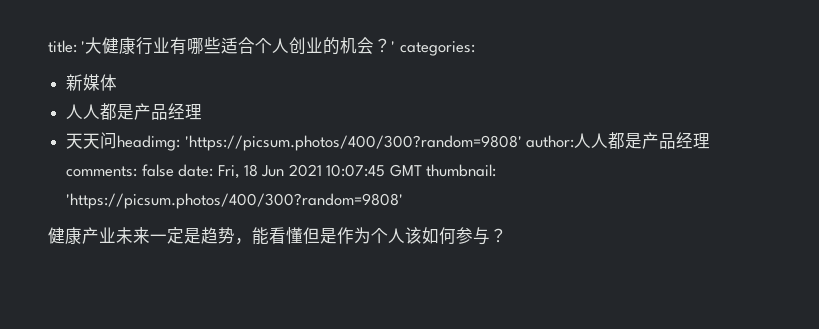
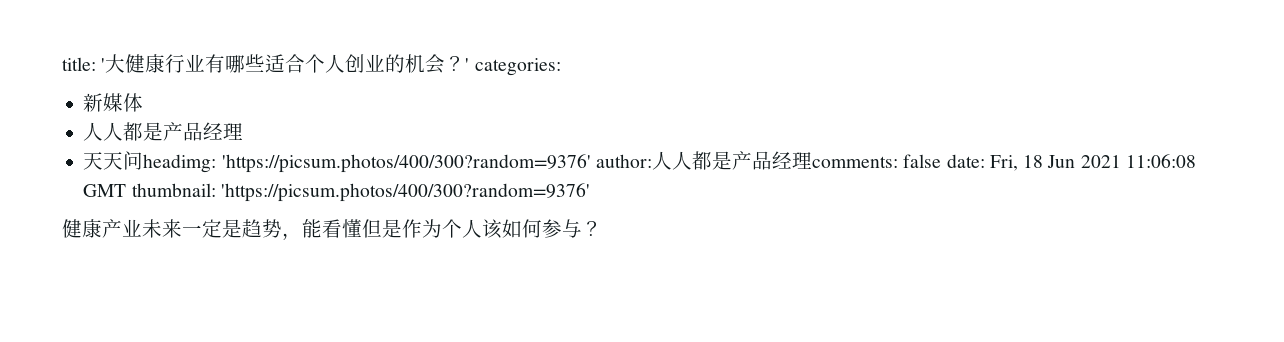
[184,135,522,151] 'https://picsum.photos/400/300?random=9808' -> [221,154,591,173] 'https://picsum.photos/400/300?random=9376'
[326,164,386,177] 10:07:45 -> [1125,154,1196,168] 11:06:08
[66,193,404,209] 'https://picsum.photos/400/300?random=9808' -> [220,183,590,202] 'https://picsum.photos/400/300?random=9376'

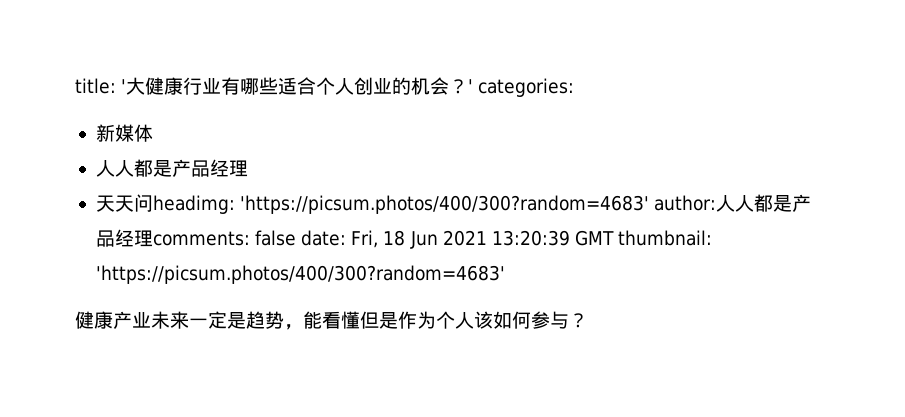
[221,154,591,173] 'https://picsum.photos/400/300?random=9376' -> [240,195,650,214] 'https://picsum.photos/400/300?random=4683'
[1125,154,1196,168] 11:06:08 -> [491,230,570,246] 13:20:39
[220,183,590,202] 'https://picsum.photos/400/300?random=9376' -> [95,265,505,284] 'https://picsum.photos/400/300?random=4683'

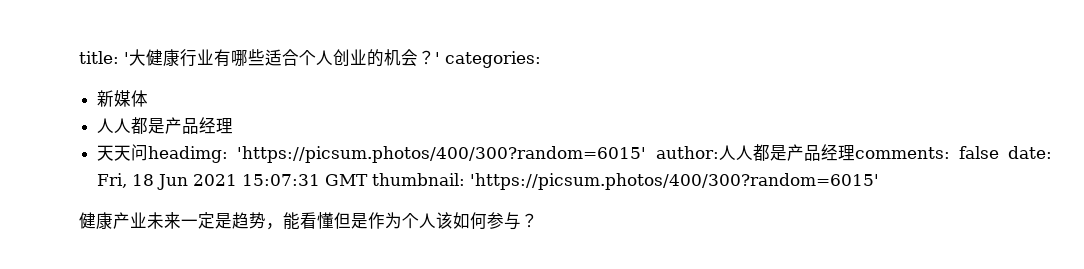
[240,195,650,214] 'https://picsum.photos/400/300?random=4683' -> [237,146,647,163] 'https://picsum.photos/400/300?random=6015'
[491,230,570,246] 13:20:39 -> [242,174,321,186] 15:07:31
[95,265,505,284] 'https://picsum.photos/400/300?random=4683' -> [470,173,880,190] 'https://picsum.photos/400/300?random=6015'

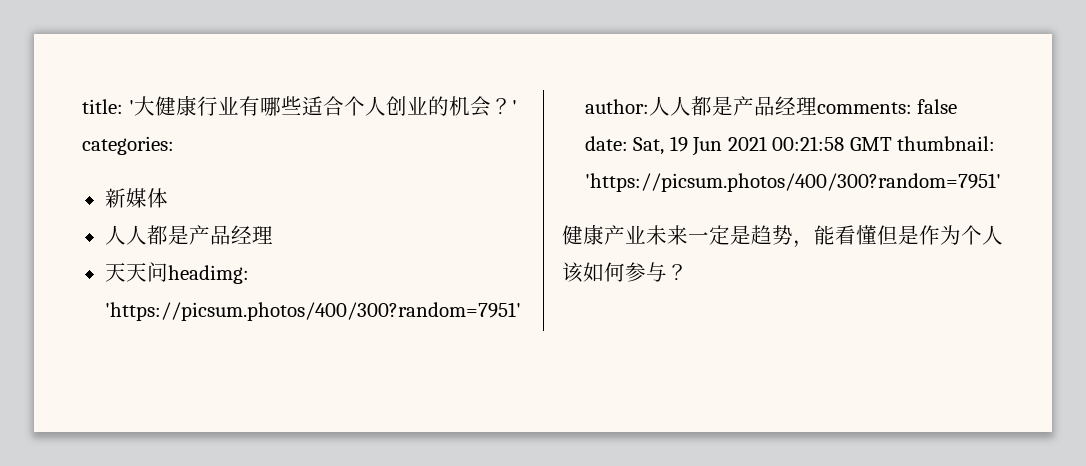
[237,146,647,163] 'https://picsum.photos/400/300?random=6015' -> [104,302,521,321] 'https://picsum.photos/400/300?random=7951'
[97,173,155,188] Fri, 18 -> [633,136,688,155] Sat, 19
[242,174,321,186] 15:07:31 -> [772,136,845,151] 00:21:58
[470,173,880,190] 'https://picsum.photos/400/300?random=6015' -> [584,173,1001,192] 'https://picsum.photos/400/300?random=7951'

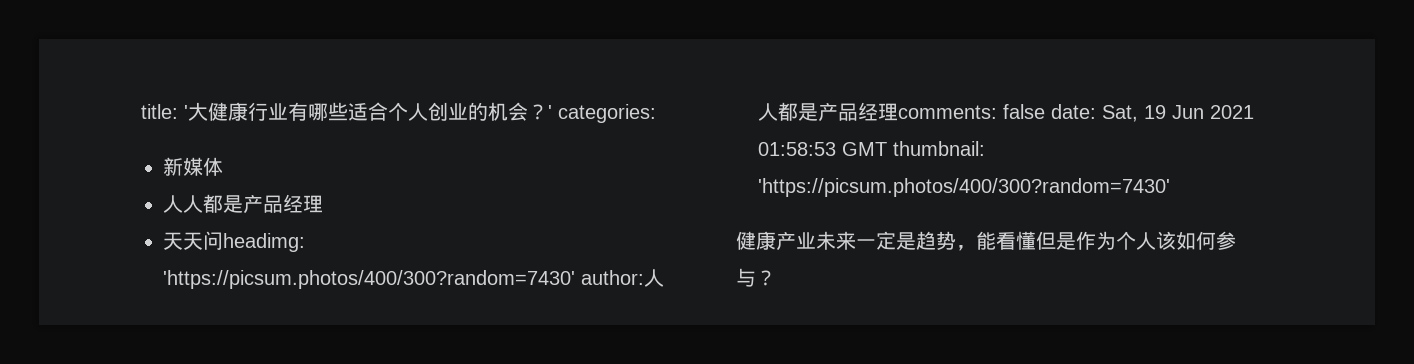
[104,302,521,321] 'https://picsum.photos/400/300?random=7951' -> [163,270,575,289] 'https://picsum.photos/400/300?random=7430'
[772,136,845,151] 00:21:58 -> [758,142,836,156] 01:58:53
[584,173,1001,192] 'https://picsum.photos/400/300?random=7951' -> [758,178,1170,197] 'https://picsum.photos/400/300?random=7430'

